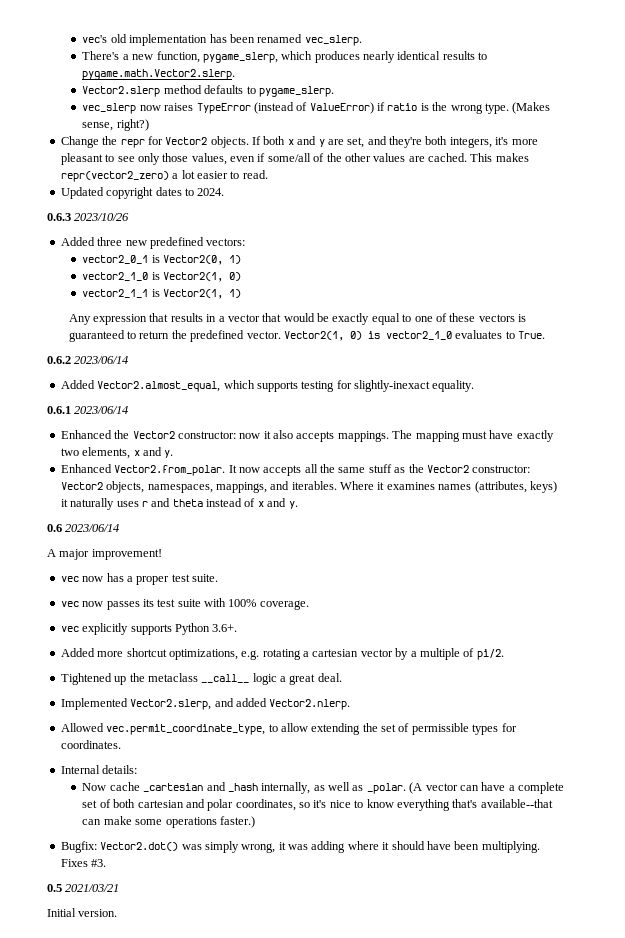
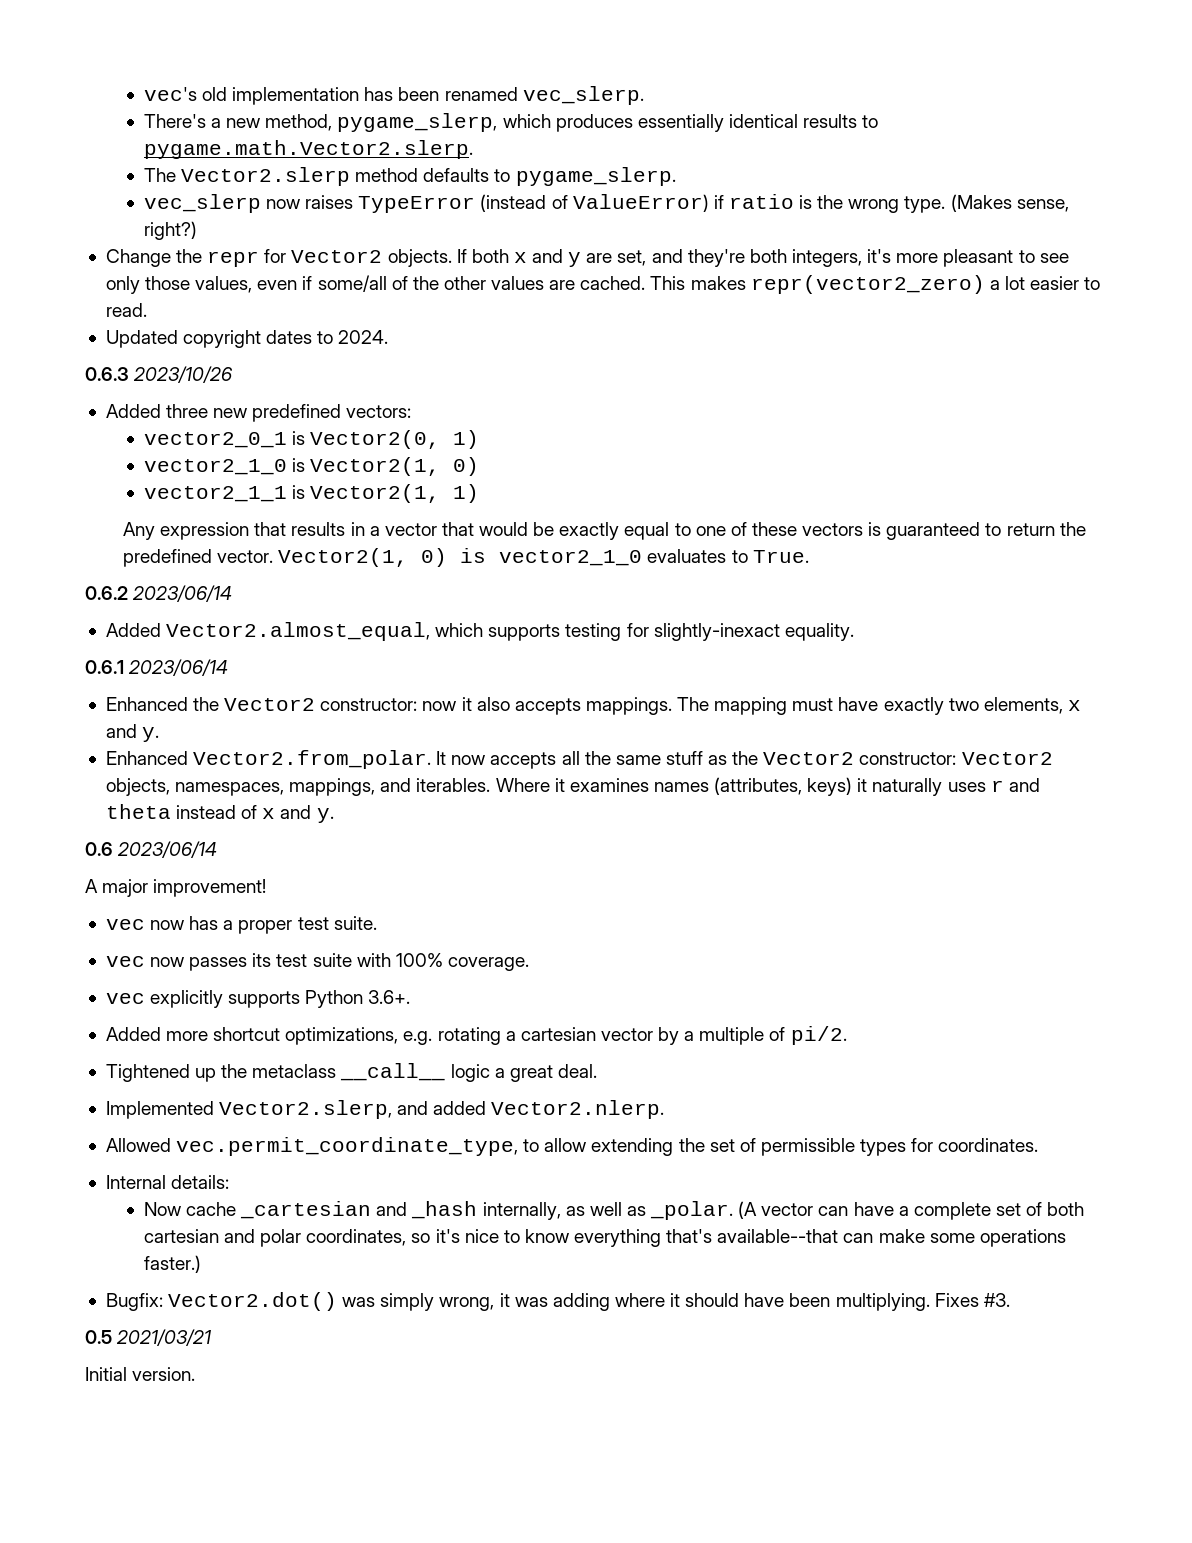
[156,51,200,63] function, -> [265,114,333,131] method,
[363,51,396,63] nearly -> [637,114,724,132] essentially
(236, 74) none -> [143,168,176,182] The

